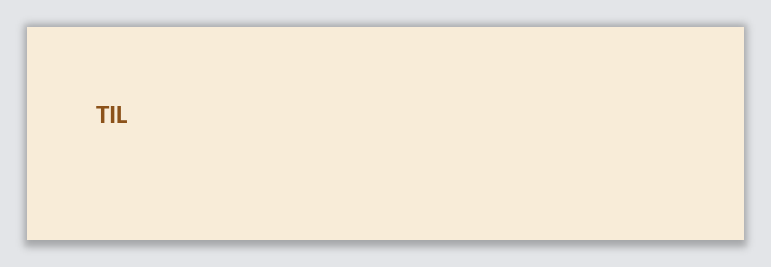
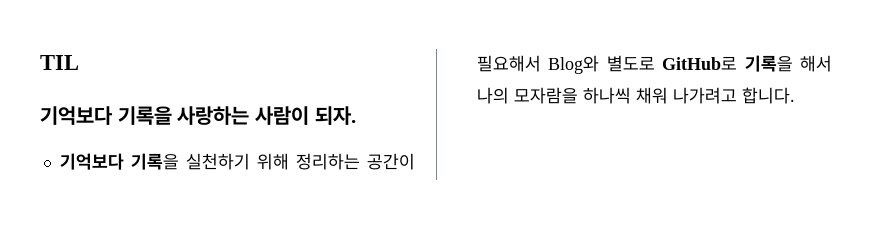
(127, 114) none -> [40,106,356,125] [59,153,415,170] [476,55,832,74] [476,87,795,104] // 기억보다 기록을 사랑하는 사람이 되자. // 기억보다 기록을 실천하기 위해 정리하는 공간이 필요해서 Blog와 별도로 GitHub로 기록을 해서 나의 모자람을 하나씩 채워 나가려고 합니다.

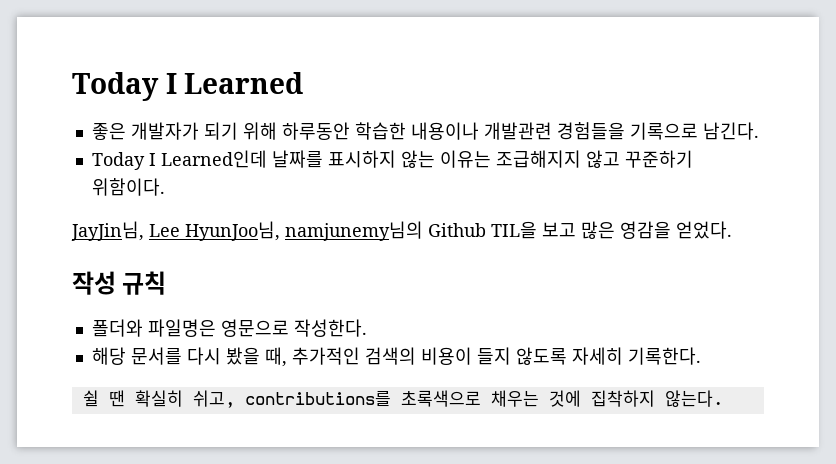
[40,55,79,70] [40,106,356,125] [59,153,415,170] [476,55,832,74] [476,87,795,104] TIL // 기억보다 기록을 사랑하는 사람이 되자. // 기억보다 기록을 실천하기 위해 정리하는 공간이 필요해서 Blog와 별도로 GitHub로 기록을 해서 나의 모자람을 하나씩 채워 나가려고 합니다. -> [72,72,304,101] [91,122,759,140] [91,150,693,170] [91,178,165,196] [71,221,732,241] [72,271,167,295] [91,319,367,337] [91,347,701,367] [82,390,723,408] Today I Learned // 좋은 개발자가 되기 위해 하루동안 학습한 내용이나 개발관련 경험들을 기록으로 남긴다. // Today I Learned인데 날짜를 표시하지 않는 이유는 조급해지지 않고 꾸준하기 위함이다. // JayJin님, Lee HyunJoo님, namjunemy님의 Github TIL을 보고 많은 영감을 얻었다. // 작성 규칙 // 폴더와 파일명은 영문으로 작성한다. // 해당 문서를 다시 봤을 때, 추가적인 검색의 비용이 들지 않도록 자세히 기록한다. // 쉴 땐 확실히 쉬고, contributions를 초록색으로 채우는 것에 집착하지 않는다.

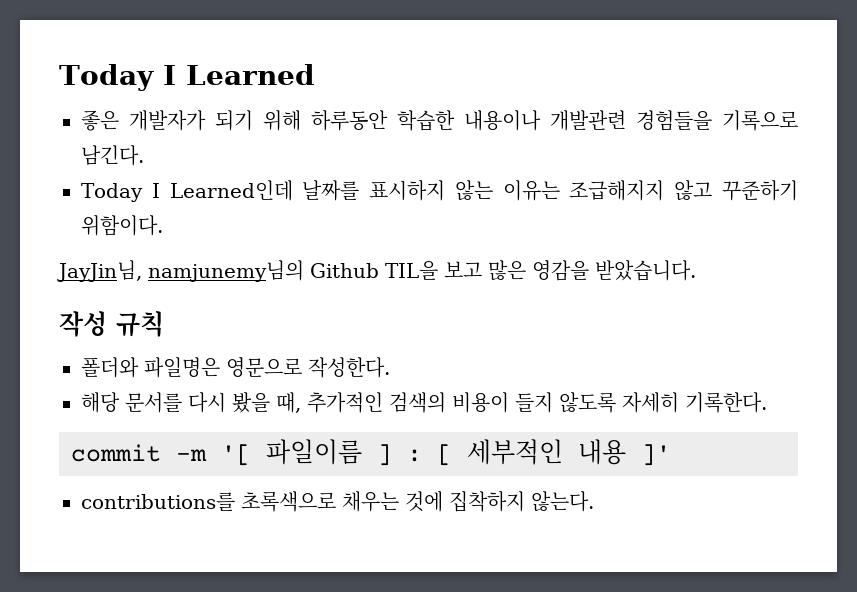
[149,221,280,241] Lee HyunJoo님, -> (142, 271) none
[676,221,732,239] 얻었다. -> [595,260,696,281] 받았습니다.
[82,390,235,408] 쉴 땐 확실히 쉬고, -> [71,439,671,466] commit -m '[ 파일이름 ] : [ 세부적인 내용 ]' //

